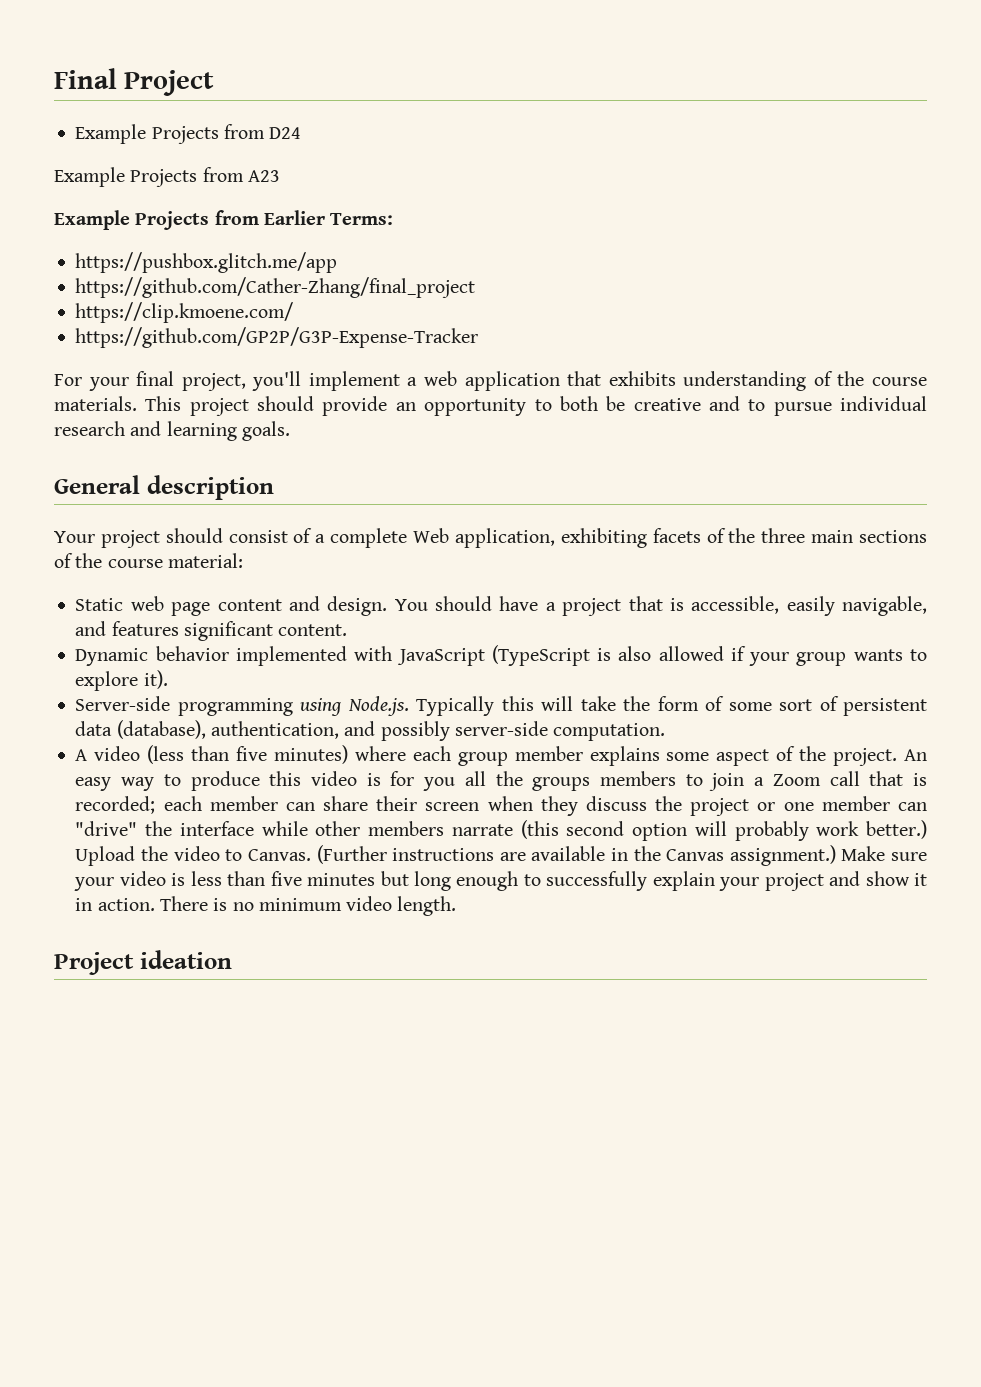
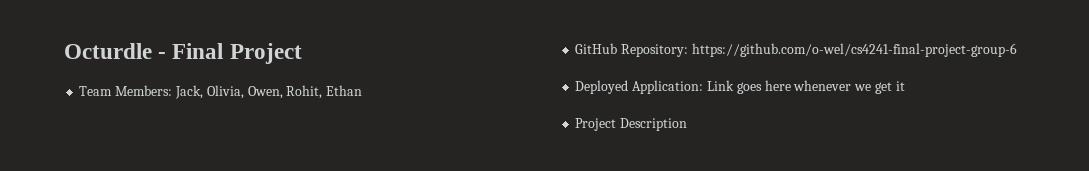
(54, 78) none -> [64,43,167,59] Octurdle -
[75,124,302,144] [54,167,280,187] [54,210,394,230] [75,252,338,273] [75,277,476,298] [75,302,294,323] [75,327,479,348] [54,371,927,391] [54,396,927,416] [54,421,290,441] [54,475,274,500] [54,528,928,548] [54,553,243,568] [75,596,928,616] [75,621,348,641] [75,645,927,666] [75,670,168,691] [75,696,928,716] [75,720,666,741] [75,745,927,766] [75,771,927,791] [75,796,927,816] [75,820,927,841] [75,845,927,866] [74,871,928,891] [75,896,457,916] [54,950,232,975] Example Projects from D24 // Example Projects from A23 // Example Projects from Earlier Terms: // https://pushbox.glitch.me/app // https://github.com/Cather-Zhang/final_project // https://clip.kmoene.com/ // https://github.com/GP2P/G3P-Expense-Tracker // For your final project, you'll implement a web application that exhibits understanding of the course materials. This project should provide an opportunity to both be creative and to pursue individual research and learning goals. // General description // Your project should consist of a complete Web application, exhibiting facets of the three main sections of the course material: // Static web page content and design. You should have a project that is accessible, easily navigable, and features significant content. // Dynamic behavior implemented with JavaScript (TypeScript is also allowed if your group wants to explore it). // Server-side programming using Node.js. Typically this will take the form of some sort of persistent data (database), authentication, and possibly server-side computation. // A video (less than five minutes) where each group member explains some aspect of the project. An easy way to produce this video is for you all the groups members to join a Zoom call that is recorded; each member can share their screen when they discuss the project or one member can "drive" the interface while other members narrate (this second option will probably work better.) Upload the video to Canvas. (Further instructions are available in the Canvas assignment.) Make sure your video is less than five minutes but long enough to successfully explain your project and show it in action. There is no minimum video length. // Project ideation -> [79,85,363,99] [575,43,1017,57] [575,80,905,94] [575,118,688,131] Team Members: Jack, Olivia, Owen, Rohit, Ethan // GitHub Repository: https://github.com/o-wel/cs4241-final-project-group-6 // Deployed Application: Link goes here whenever we get it // Project Description

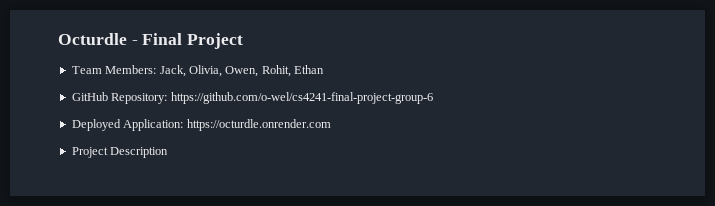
[706,80,905,94] Link goes here whenever we get it -> [186,119,331,131] https://octurdle.onrender.com

